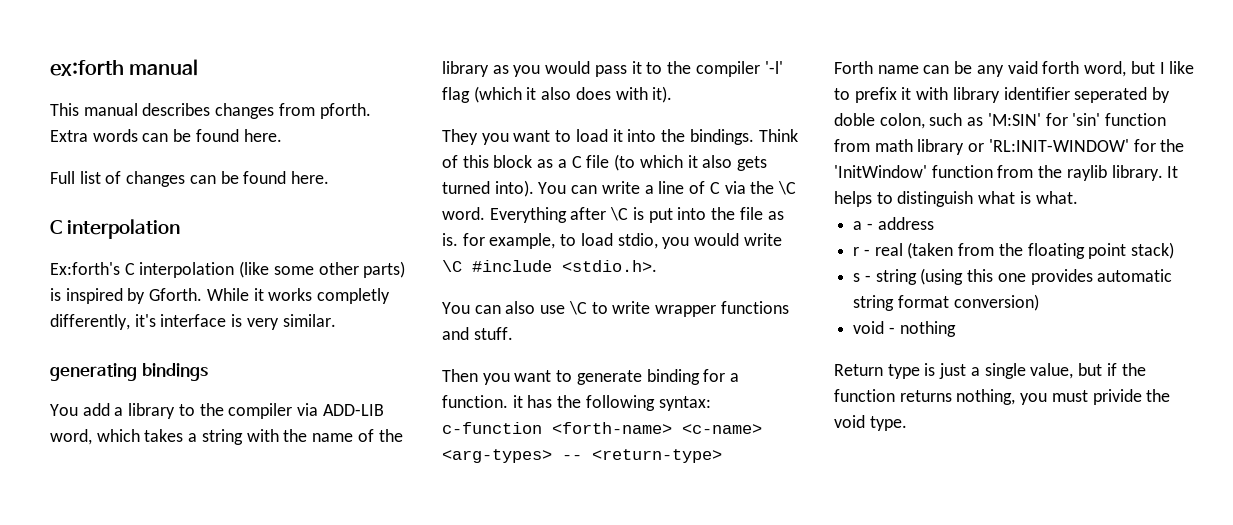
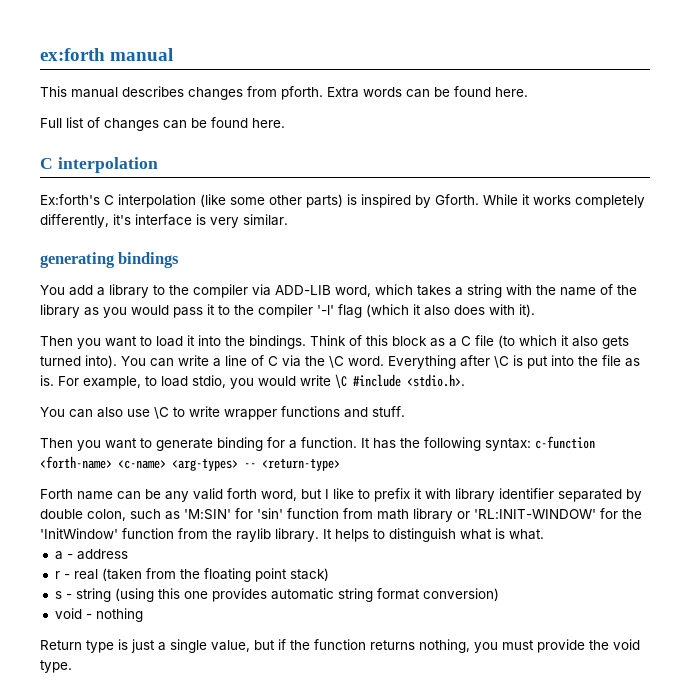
[317,288,391,304] completly -> [575,195,645,208] completely
[442,129,478,145] They -> [40,336,73,346] Then
[462,233,485,246] for -> [58,376,79,386] For
[512,395,523,408] it -> [361,438,370,448] It
[1007,61,1038,74] vaid -> [193,488,223,500] valid
[1074,87,1171,103] [834,113,875,126] seperated by doble -> [558,489,642,502] [40,509,83,519] separated by double
[1092,389,1142,405] privide -> [537,639,585,653] provide

